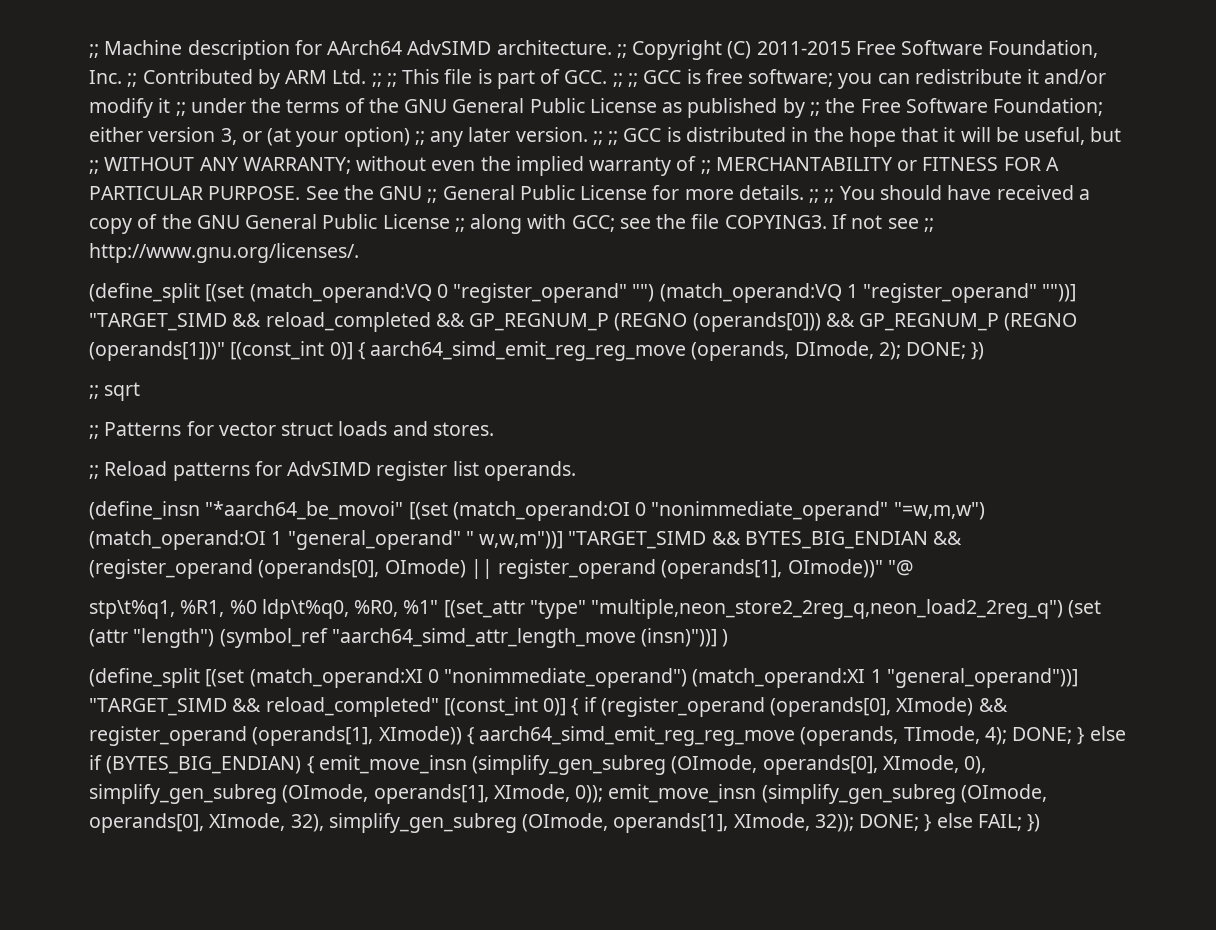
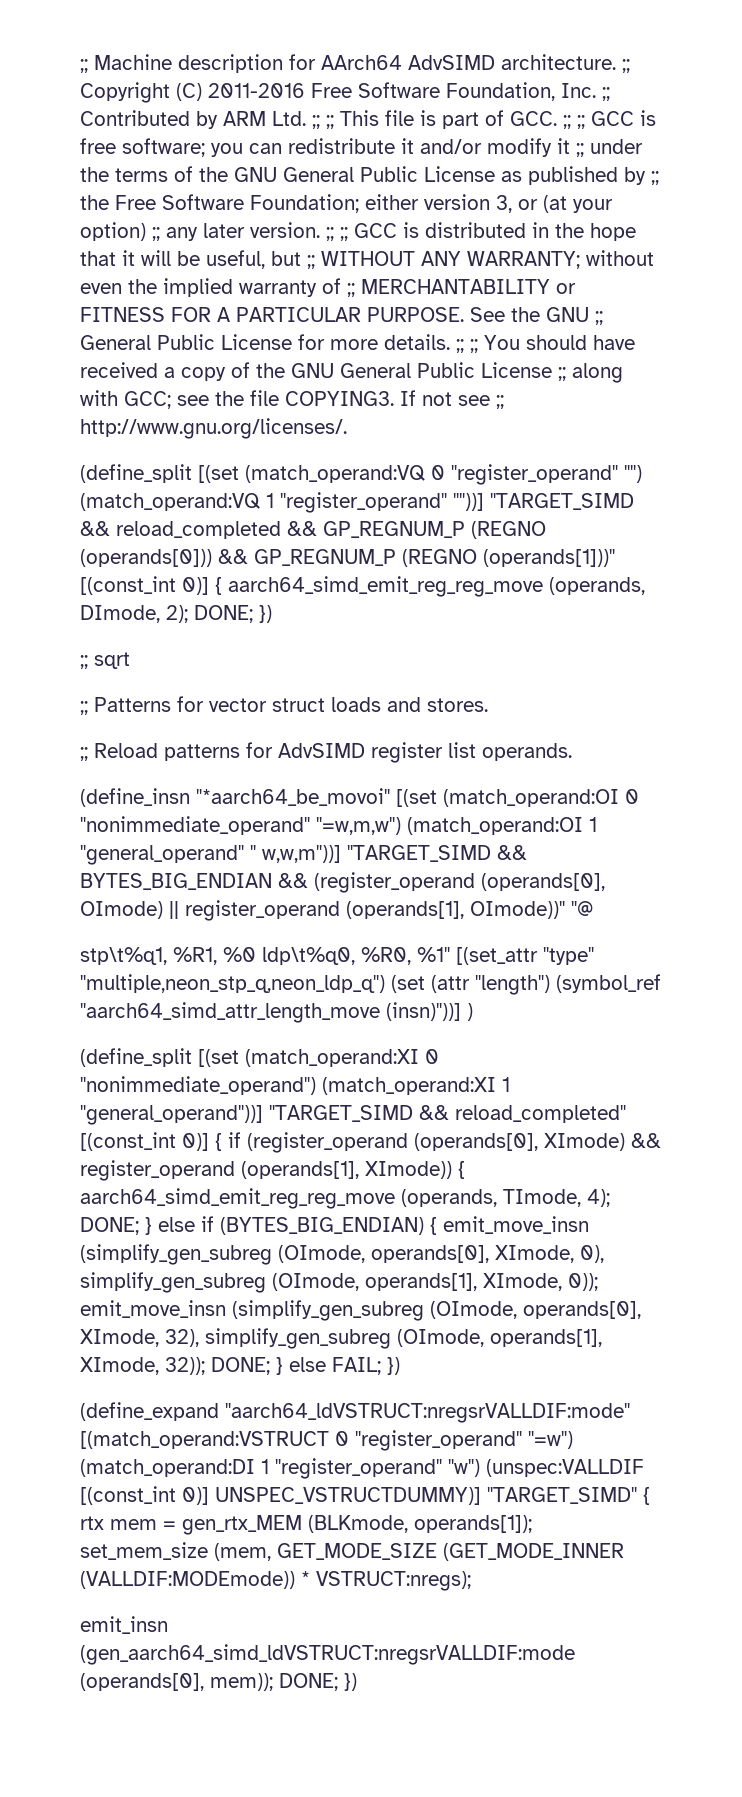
[756,41,851,55] 2011-2015 -> [208,83,305,98] 2011-2016
[591,599,1064,619] "multiple,neon_store2_2reg_q,neon_load2_2reg_q") -> [80,974,385,993] "multiple,neon_stp_q,neon_ldp_q")
(1041, 823) none -> [80,1402,630,1423] [80,1430,573,1451] [80,1458,644,1479] [80,1486,650,1505] [80,1515,532,1535] [80,1542,624,1561] [80,1571,471,1591] [80,1616,168,1634] [80,1644,575,1665] [80,1673,357,1691] // (define_expand "aarch64_ldVSTRUCT:nregsrVALLDIF:mode" [(match_operand:VSTRUCT 0 "register_operand" "=w") (match_operand:DI 1 "register_operand" "w") (unspec:VALLDIF [(const_int 0)] UNSPEC_VSTRUCTDUMMY)] "TARGET_SIMD" { rtx mem = gen_rtx_MEM (BLKmode, operands[1]); set_mem_size (mem, GET_MODE_SIZE (GET_MODE_INNER (VALLDIF:MODEmode)) * VSTRUCT:nregs); // emit_insn (gen_aarch64_simd_ldVSTRUCT:nregsrVALLDIF:mode (operands[0], mem)); DONE; })

